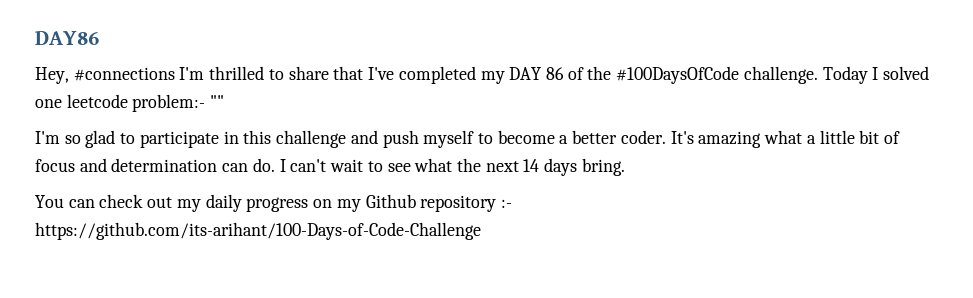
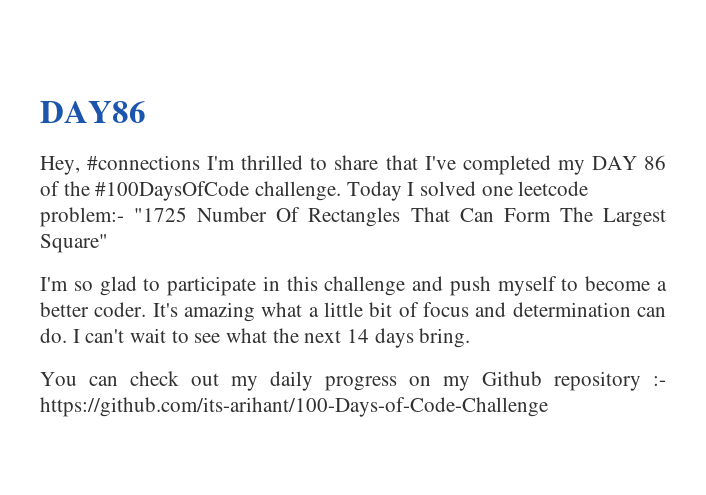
[210,95,225,108] "" -> [134,207,666,227] [40,234,108,253] "1725 Number Of Rectangles That Can Form The Largest Square"

